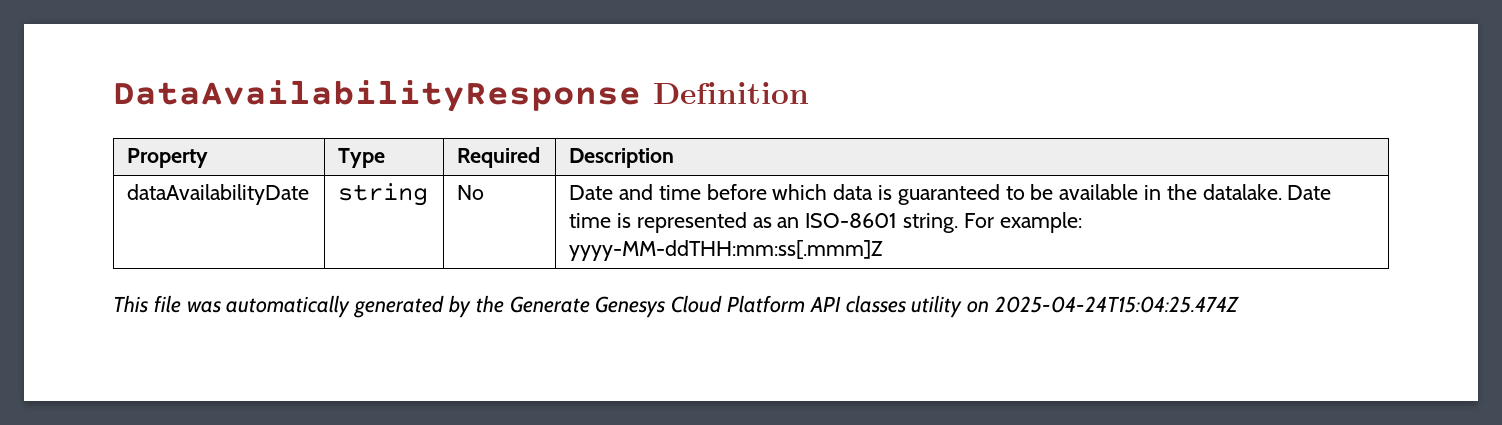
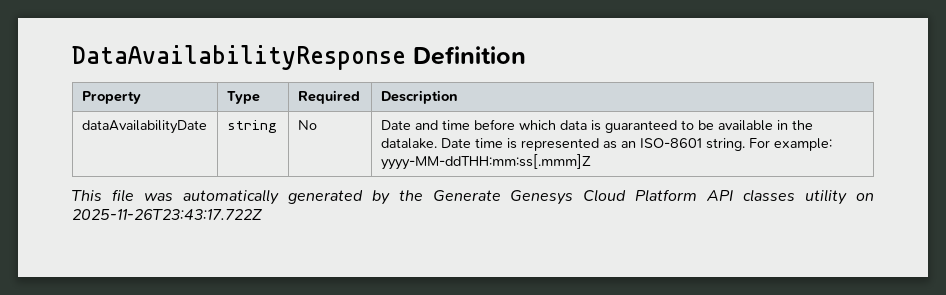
[995,296,1241,313] 2025-04-24T15:04:25.474Z -> [72,209,263,220] 2025-11-26T23:43:17.722Z

